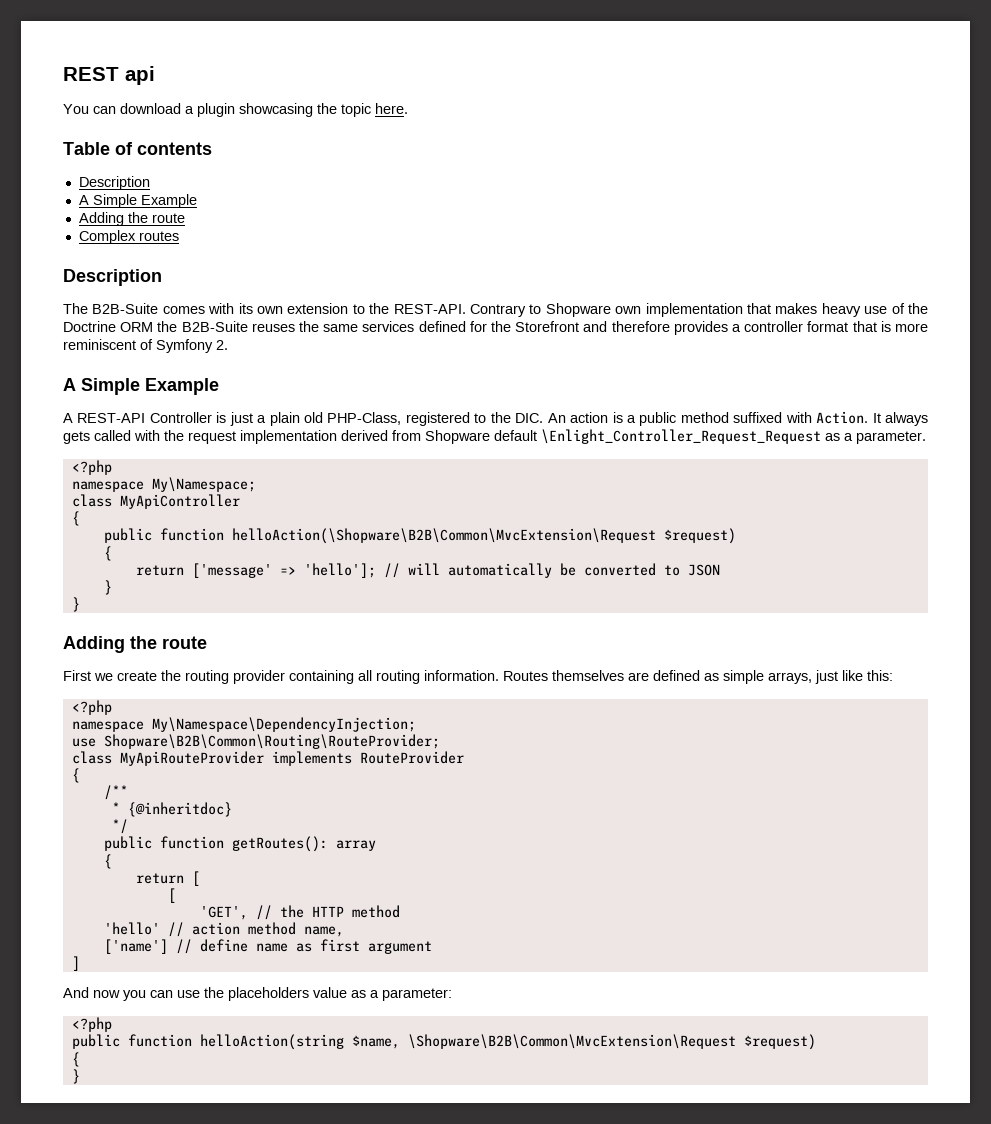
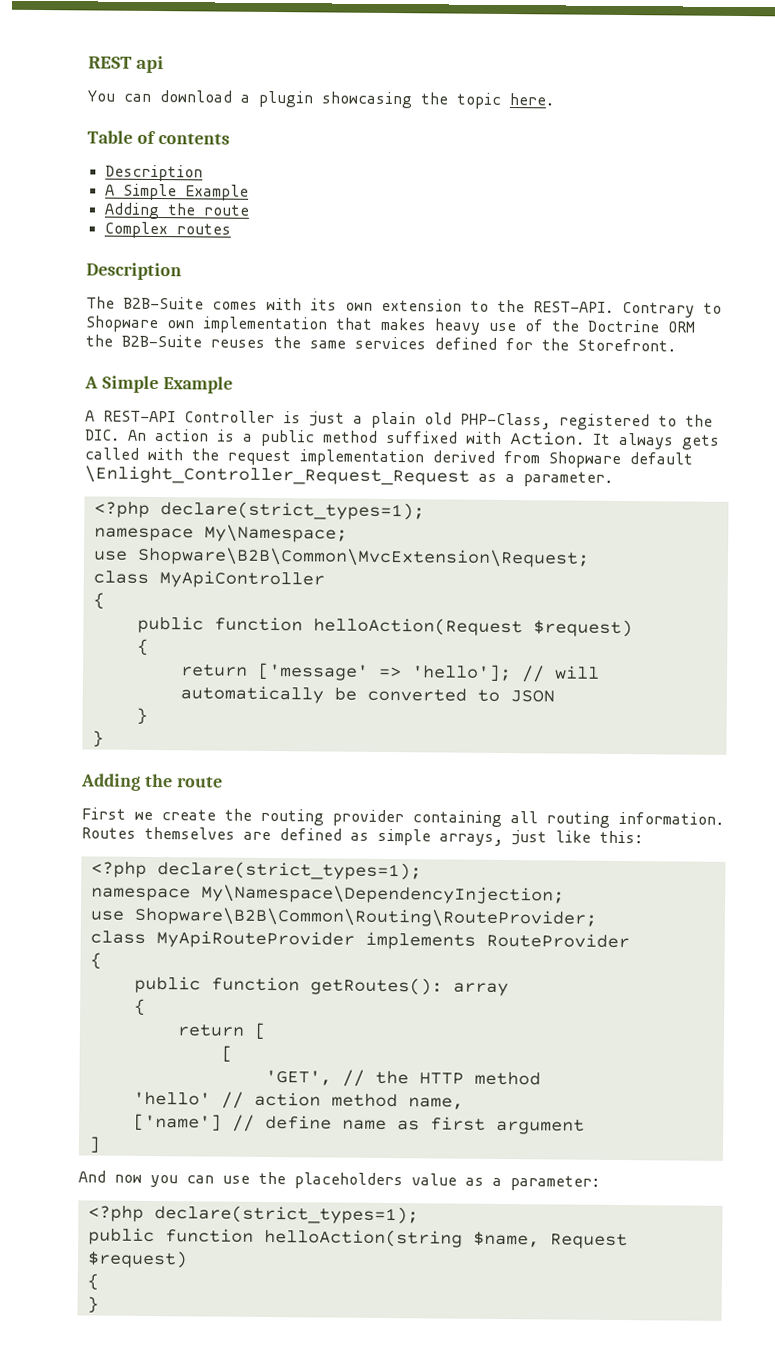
[515,321,929,335] [63,339,228,353] Storefront and therefore provides a controller format that is more reminiscent of Symfony 2. -> [577,338,676,352] Storefront.
(112, 467) none -> [159,501,425,521] declare(strict_types=1);
(256, 484) none -> [92,546,590,568] // use Shopware\B2B\Common\MvcExtension\Request;
[231,528,656,544] helloAction(\Shopware\B2B\Common\MvcExtension\Request -> [312,617,523,637] helloAction(Request
(112, 707) none -> [156,861,422,881] declare(strict_types=1);
[103,785,128,800] [111,802,232,817] [111,819,128,834] // /** // * {@inheritdoc} // */ -> (102, 961) none
(112, 1024) none -> [153,1205,419,1225] declare(strict_types=1);
[407,1034,736,1049] \Shopware\B2B\Common\MvcExtension\Request -> [549,1233,628,1250] Request

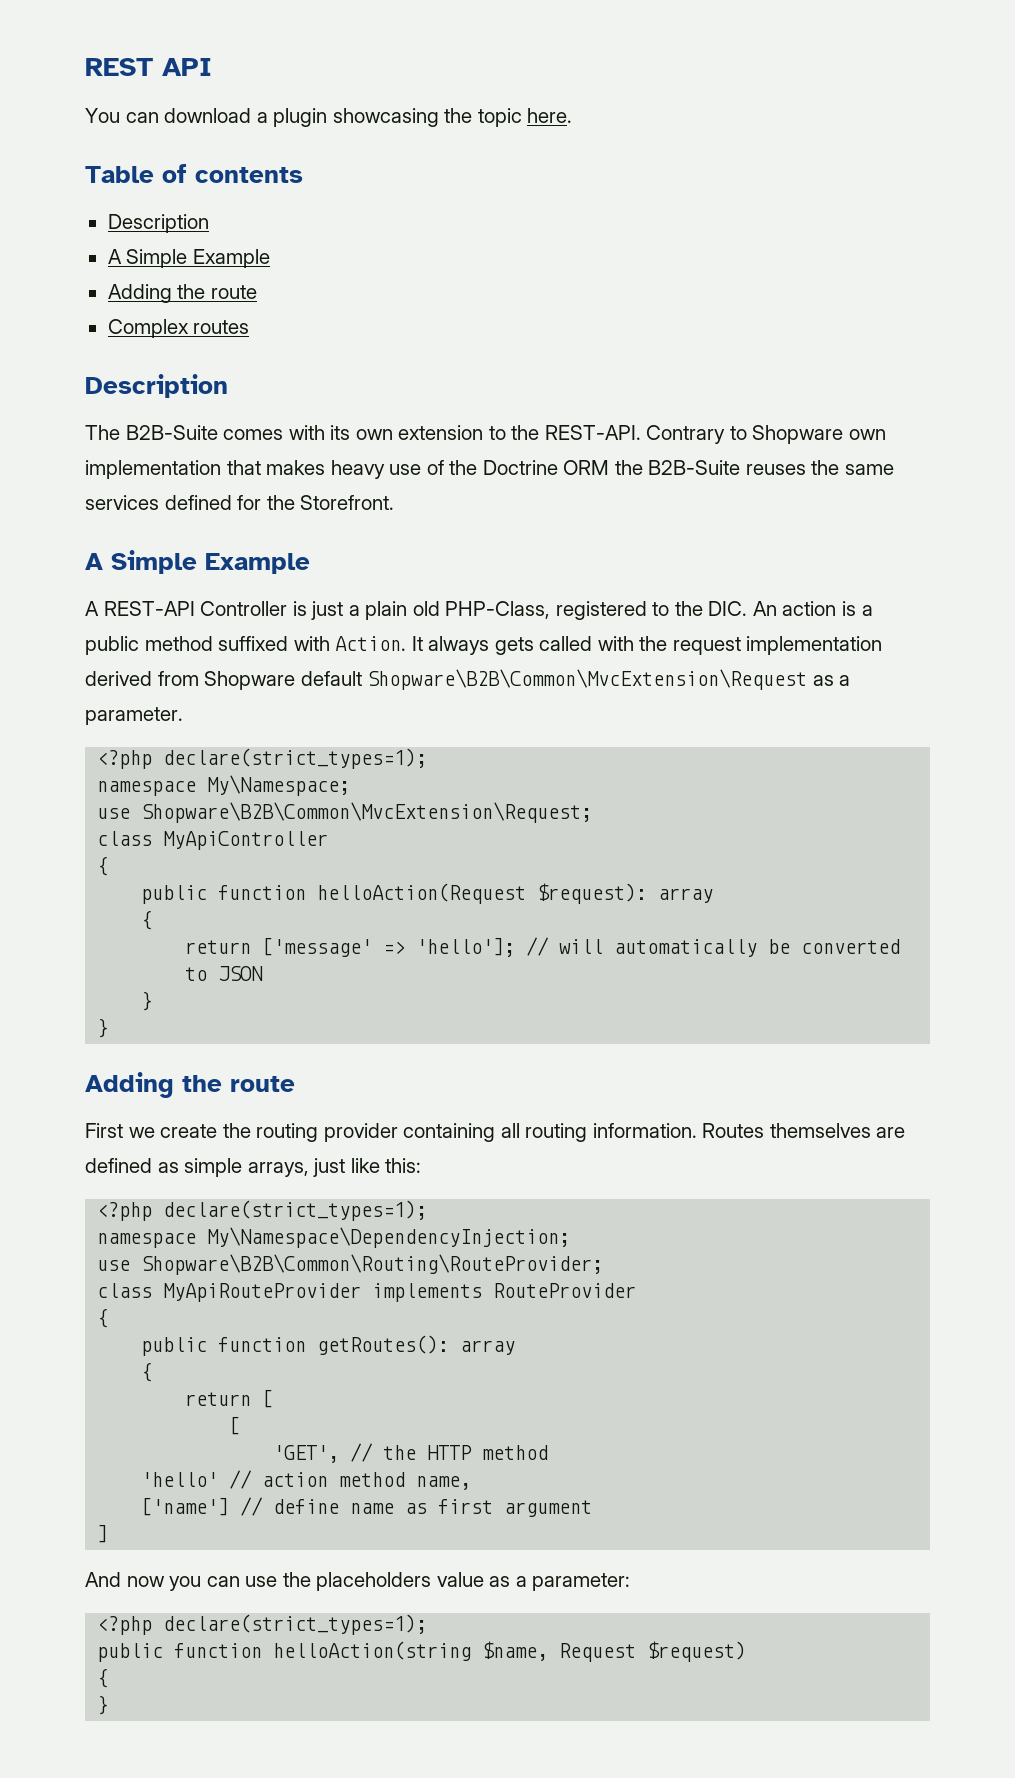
[136,55,165,74] api -> [162,58,212,76] API
[84,465,470,486] \Enlight_Controller_Request_Request -> [367,669,808,690] Shopware\B2B\Common\MvcExtension\Request
[532,619,633,638] $request) -> [537,883,714,904] $request): array

